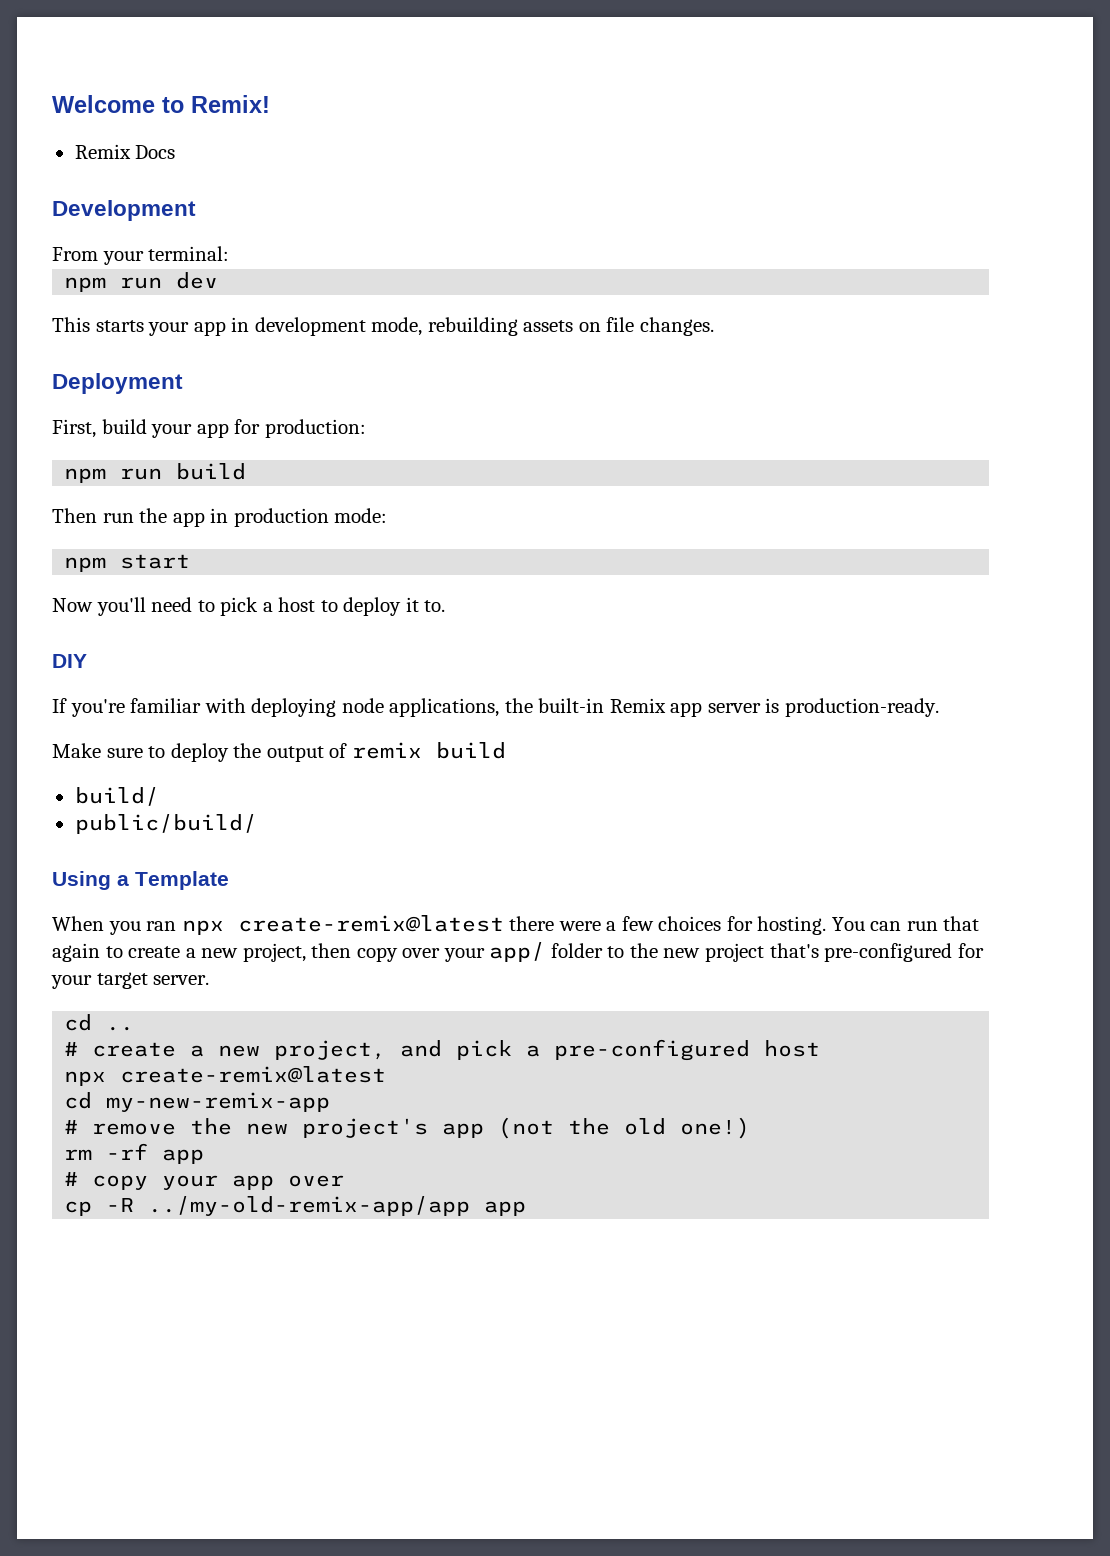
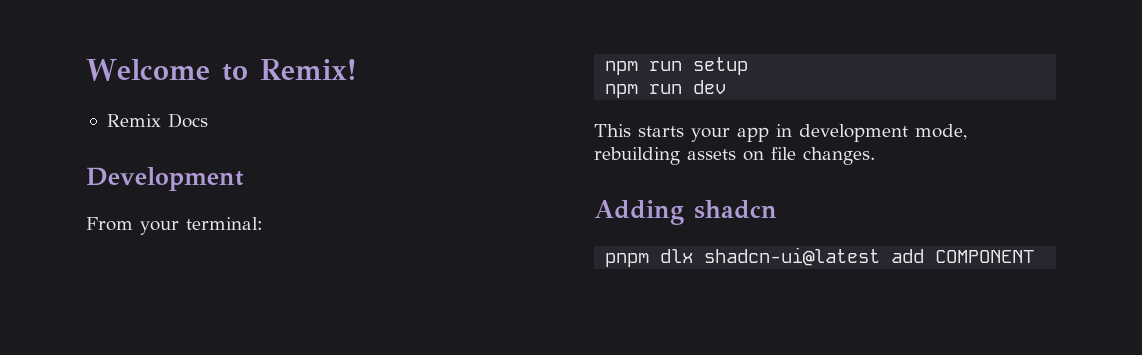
(230, 253) none -> [605,57,749,75] // npm run setup
[52,373,183,394] [52,419,366,438] [64,463,247,483] [52,508,388,527] [64,554,191,572] [52,597,446,616] [52,654,87,668] [52,698,939,717] [52,742,506,762] [74,787,159,806] [74,814,257,834] [52,871,229,890] [52,915,980,935] [52,942,984,962] [51,972,210,989] [64,1014,135,1031] [64,1039,821,1061] [64,1066,387,1086] [64,1092,331,1112] [64,1117,751,1139] [64,1143,205,1164] [64,1172,345,1190] [64,1196,527,1216] Deployment // First, build your app for production: // npm run build // Then run the app in production mode: // npm start // Now you'll need to pick a host to deploy it to. // DIY // If you're familiar with deploying node applications, the built-in Remix app server is production-ready. // Make sure to deploy the output of remix build // build/ // public/build/ // Using a Template // When you ran npx create-remix@latest there were a few choices for hosting. You can run that again to create a new project, then copy over your app/ folder to the new project that's pre-configured for your target server. // cd .. // # create a new project, and pick a pre-configured host // npx create-remix@latest // cd my-new-remix-app // # remove the new project's app (not the old one!) // rm -rf app // # copy your app over // cp -R ../my-old-remix-app/app app -> [594,200,777,225] [605,247,1035,267] Adding shadcn // pnpm dlx shadcn-ui@latest add COMPONENT

